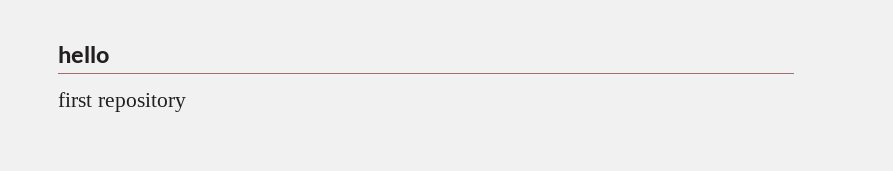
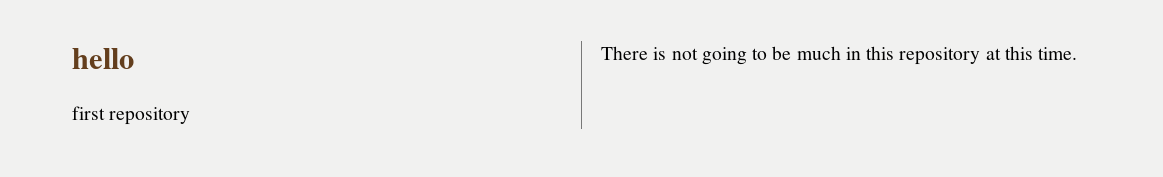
(186, 102) none -> [601,46,1078,65] // There is not going to be much in this repository at this time.

